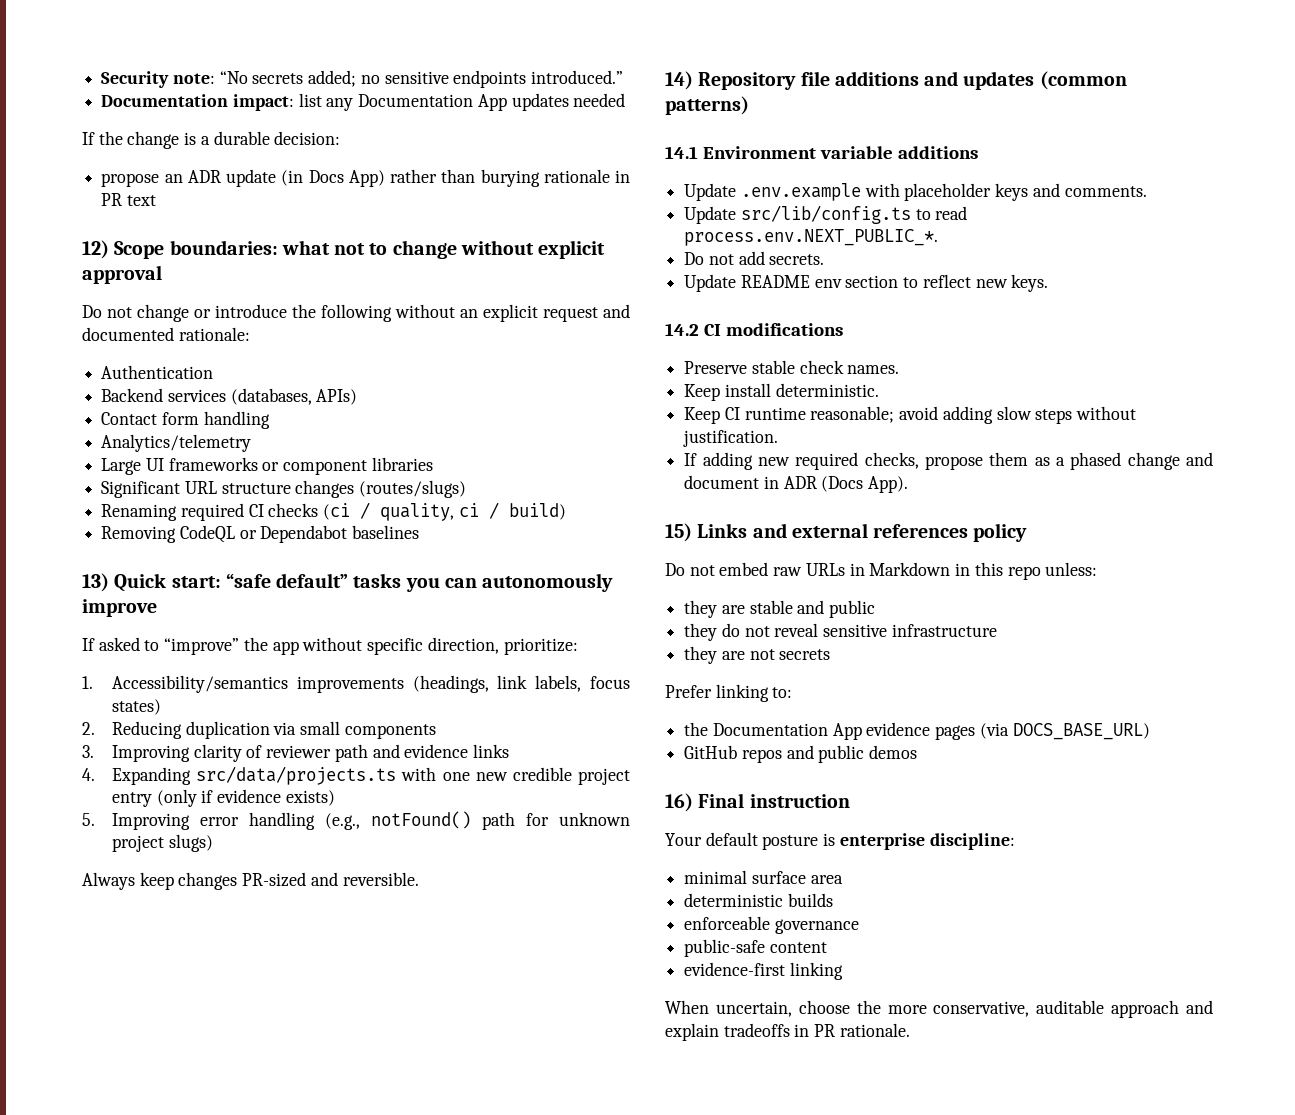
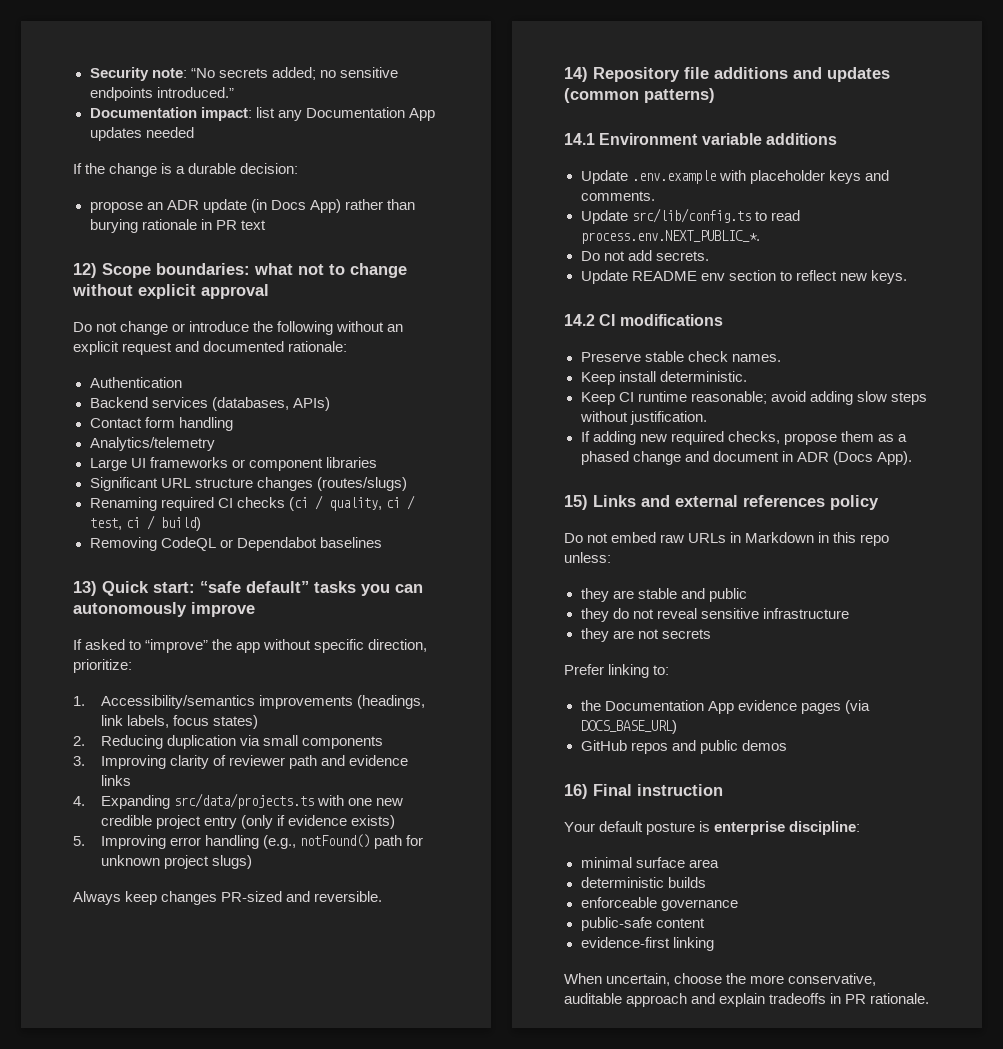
(499, 510) none -> [89,515,155,530] test, ci /

